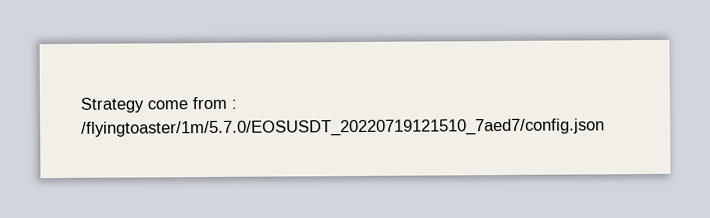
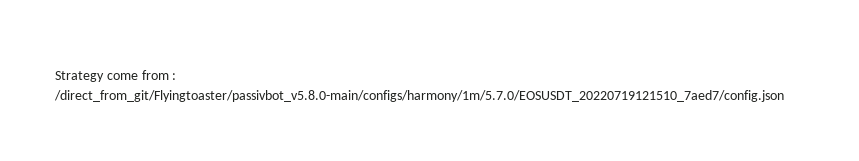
[81,118,605,138] /flyingtoaster/1m/5.7.0/EOSUSDT_20220719121510_7aed7/config.json -> [54,90,784,102] /direct_from_git/Flyingtoaster/passivbot_v5.8.0-main/configs/harmony/1m/5.7.0/EOSUSDT_20220719121510_7aed7/config.json

